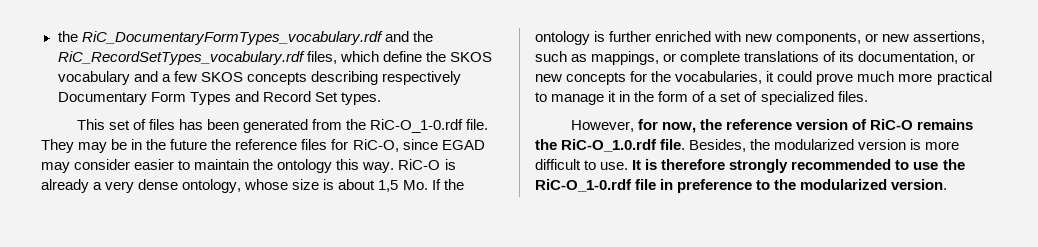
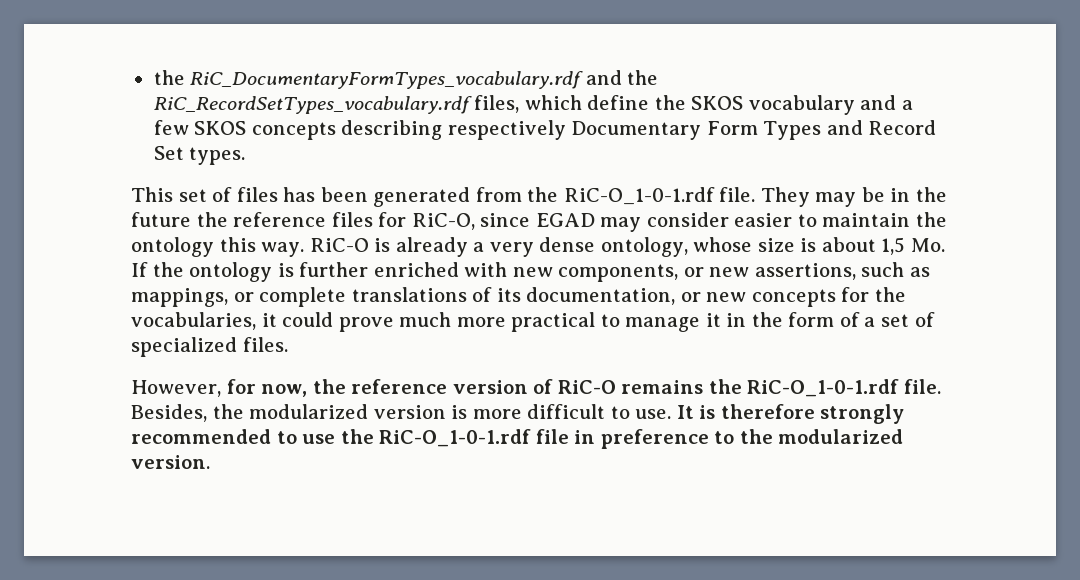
[370,119,464,133] RiC-O_1-0.rdf -> [563,187,715,205] RiC-O_1-0-1.rdf
[561,139,658,152] RiC-O_1.0.rdf -> [747,379,900,397] RiC-O_1-0-1.rdf
[535,179,632,192] RiC-O_1-0.rdf -> [379,429,532,447] RiC-O_1-0-1.rdf

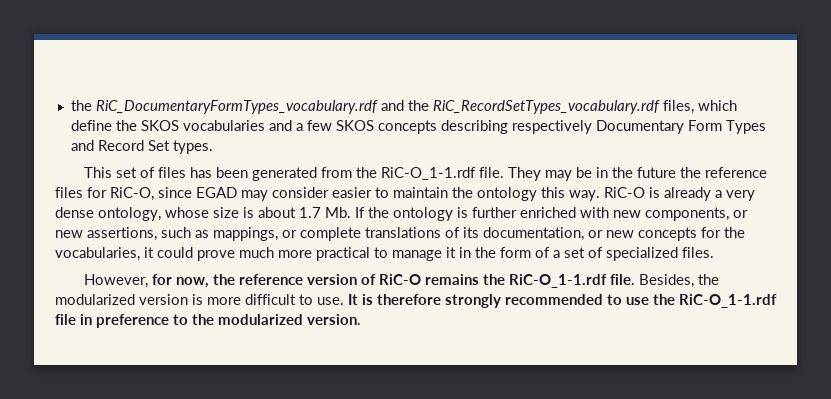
[748,95,855,115] vocabulary -> [182,120,265,131] vocabularies
[563,187,715,205] RiC-O_1-0-1.rdf -> [381,167,477,180] RiC-O_1-1.rdf
[881,237,946,255] 1,5 Mo. -> [299,207,351,218] 1.7 Mb.
[747,379,900,397] RiC-O_1-0-1.rdf -> [509,274,608,288] RiC-O_1-1.rdf
[379,429,532,447] RiC-O_1-0-1.rdf -> [679,294,777,308] RiC-O_1-1.rdf

